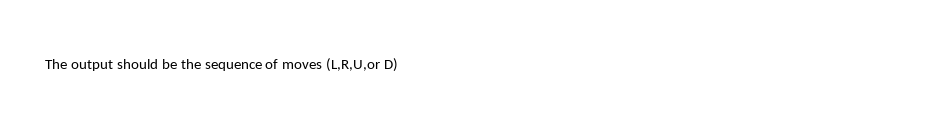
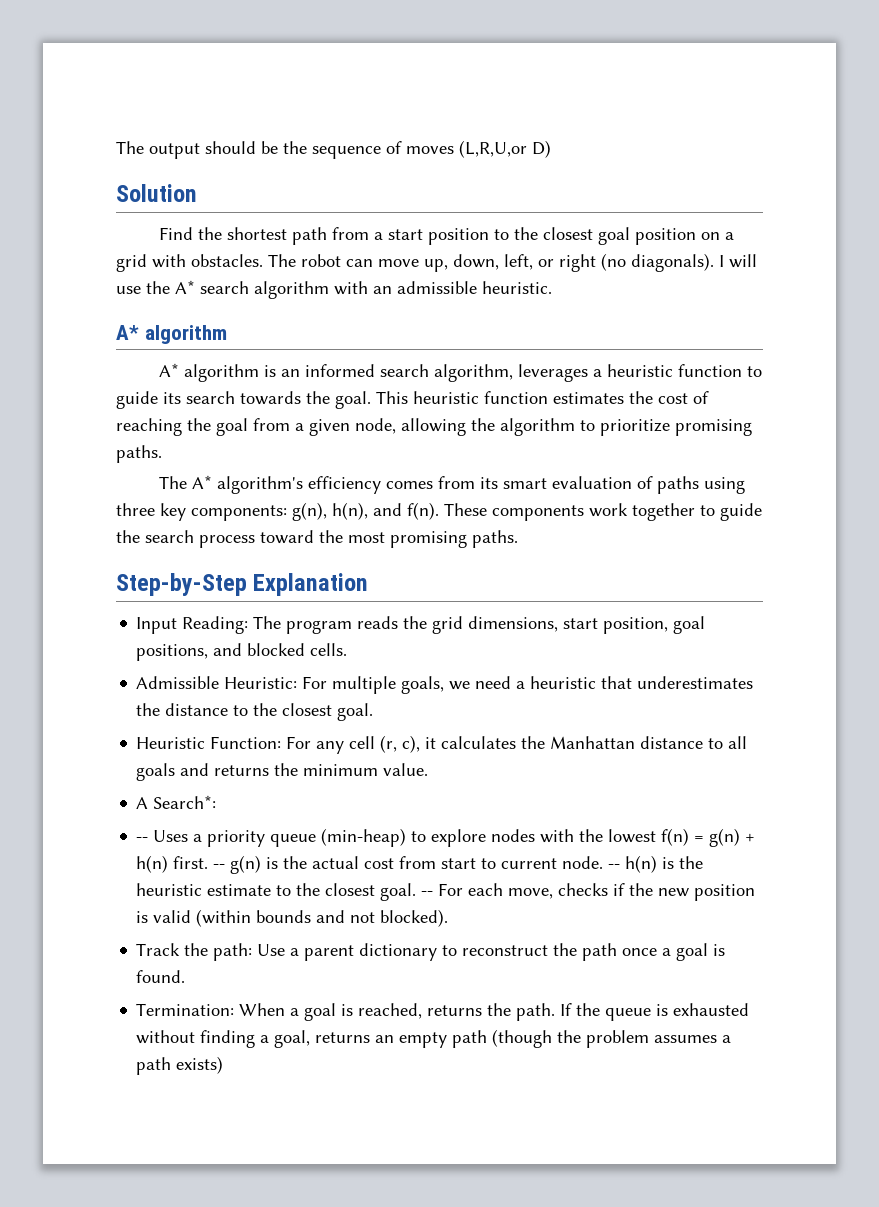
(399, 65) none -> [116,184,197,202] [159,227,735,245] [116,253,757,272] [116,280,552,299] [116,325,227,344] [159,363,763,382] [116,391,709,409] [116,418,752,436] [116,445,162,463] [159,475,746,494] [116,502,762,521] [116,530,518,548] [116,573,369,596] [136,616,706,634] [136,643,348,661] [136,676,754,694] [136,703,374,721] [136,735,748,754] [136,763,429,781] [136,795,217,809] [136,828,756,847] [136,855,704,874] [136,883,756,901] [136,909,449,927] [136,943,726,961] [136,970,186,983] [136,1003,750,1021] [136,1029,732,1048] [136,1056,224,1075] // Solution // Find the shortest path from a start position to the closest goal position on a grid with obstacles. The robot can move up, down, left, or right (no diagonals). I will use the A* search algorithm with an admissible heuristic. // A* algorithm // A* algorithm is an informed search algorithm, leverages a heuristic function to guide its search towards the goal. This heuristic function estimates the cost of reaching the goal from a given node, allowing the algorithm to prioritize promising paths. // The A* algorithm's efficiency comes from its smart evaluation of paths using three key components: g(n), h(n), and f(n). These components work together to guide the search process toward the most promising paths. // Step-by-Step Explanation // Input Reading: The program reads the grid dimensions, start position, goal positions, and blocked cells. // Admissible Heuristic: For multiple goals, we need a heuristic that underestimates the distance to the closest goal. // Heuristic Function: For any cell (r, c), it calculates the Manhattan distance to all goals and returns the minimum value. // A Search*: // -- Uses a priority queue (min-heap) to explore nodes with the lowest f(n) = g(n) + h(n) first. -- g(n) is the actual cost from start to current node. -- h(n) is the heuristic estimate to the closest goal. -- For each move, checks if the new position is valid (within bounds and not blocked). // Track the path: Use a parent dictionary to reconstruct the path once a goal is found. // Termination: When a goal is reached, returns the path. If the queue is exhausted without finding a goal, returns an empty path (though the problem assumes a path exists)

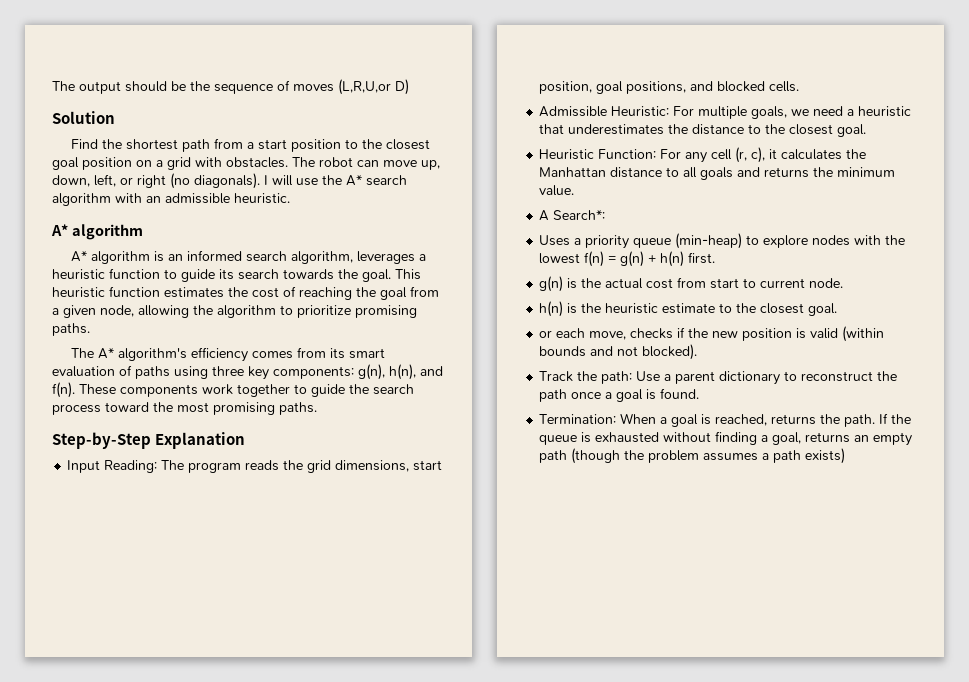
[136,837,149,842] -- -> (606, 215) none
[213,864,226,869] -- -> (716, 258) //
[608,864,621,869] -- -> (844, 283) //
[421,883,464,896] -- For -> [539,330,553,338] // or

